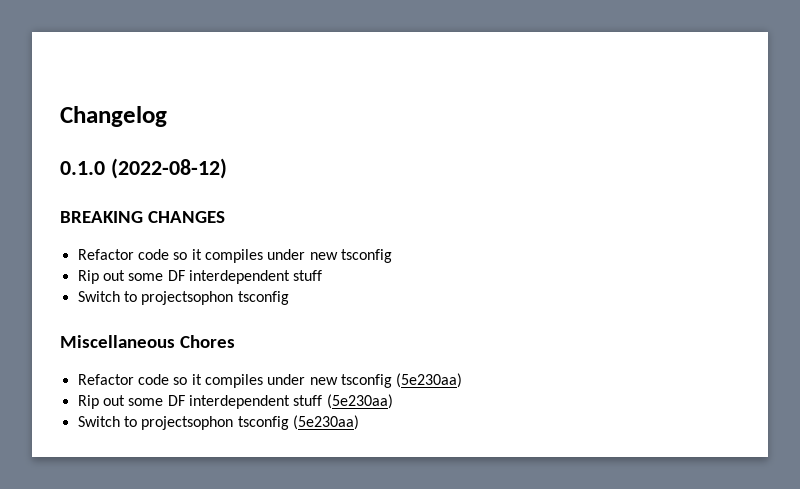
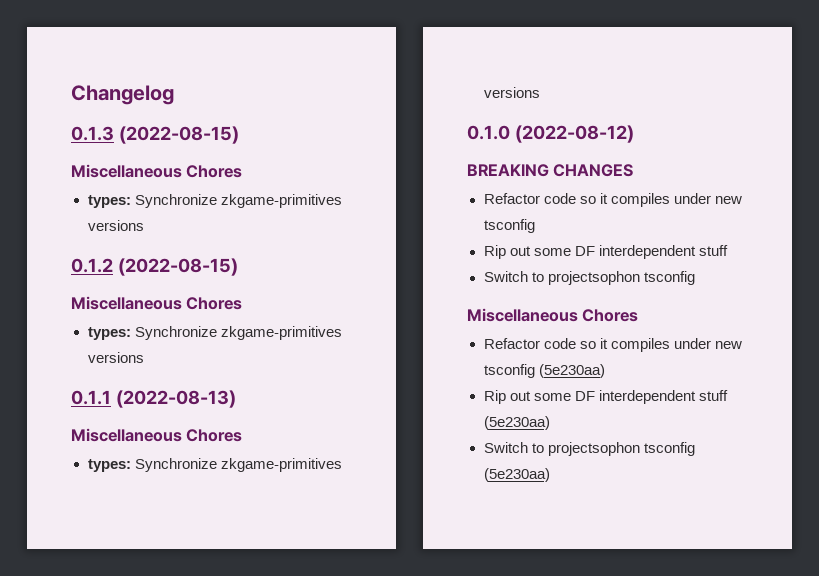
(167, 116) none -> [71,126,239,144] [71,164,243,178] [87,194,342,208] [87,220,144,231] [71,258,238,276] [71,296,243,310] [87,326,342,340] [87,352,144,363] [71,390,236,408] [71,428,243,442] [87,458,342,472] [483,87,540,98] // 0.1.3 (2022-08-15) // Miscellaneous Chores // types: Synchronize zkgame-primitives versions // 0.1.2 (2022-08-15) // Miscellaneous Chores // types: Synchronize zkgame-primitives versions // 0.1.1 (2022-08-13) // Miscellaneous Chores // types: Synchronize zkgame-primitives versions

